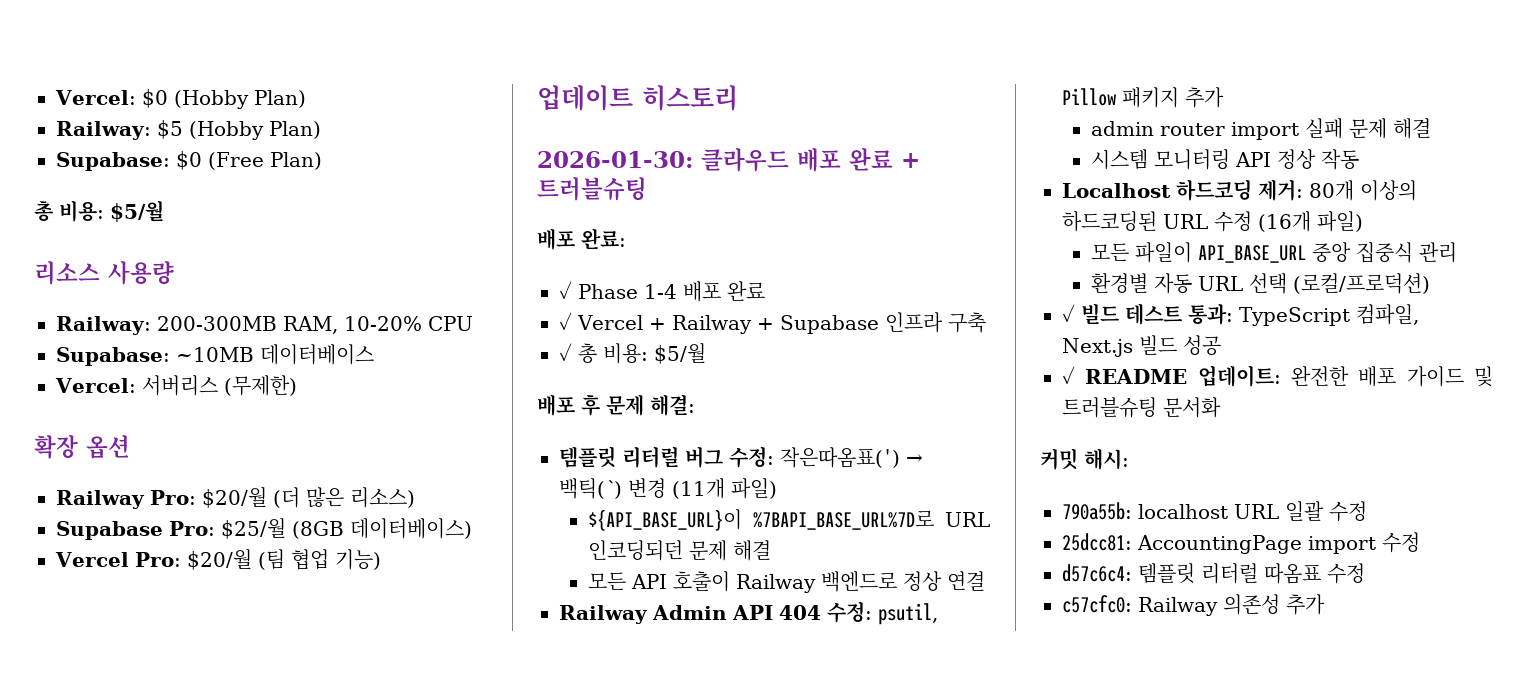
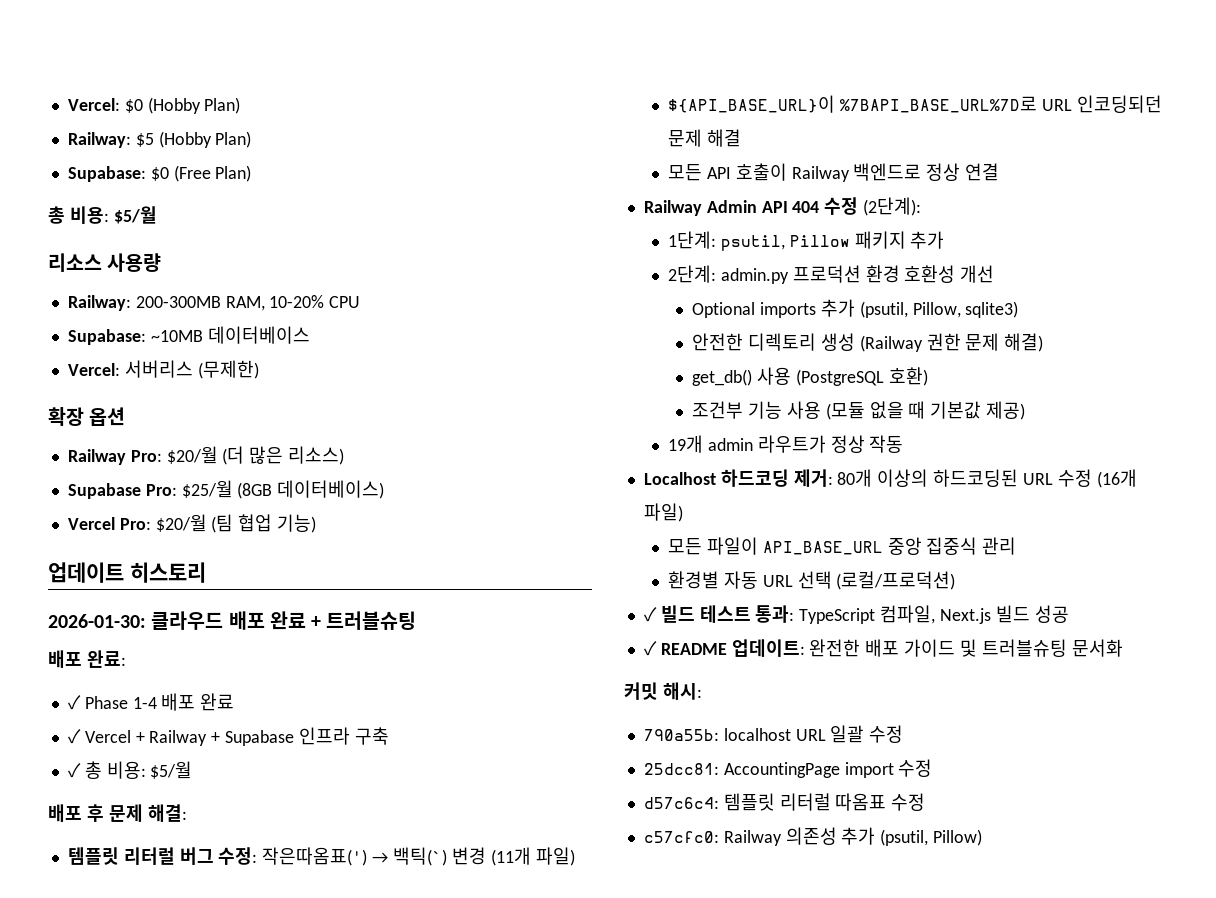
[827,601,872,623] 수정: -> [824,197,922,216] [667,231,716,249] 수정 (2단계): // 1단계:
[1091,118,1432,140] [1091,149,1272,170] admin router import 실패 문제 해결 // 시스템 모니터링 API -> [667,265,995,284] [692,299,1019,318] [692,333,1044,352] [692,367,928,386] [692,401,1026,420] [667,435,826,453] 2단계: admin.py 프로덕션 환경 호환성 개선 // Optional imports 추가 (psutil, Pillow, sqlite3) // 안전한 디렉토리 생성 (Railway 권한 문제 해결) // get_db() 사용 (PostgreSQL 호환) // 조건부 기능 사용 (모듈 없을 때 기본값 제공) // 19개 admin 라우트가
(1325, 604) none -> [880,829,983,846] (psutil, Pillow)

